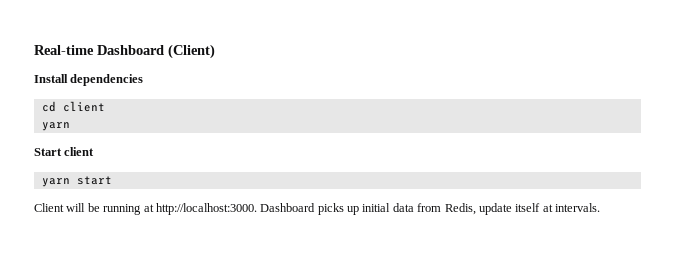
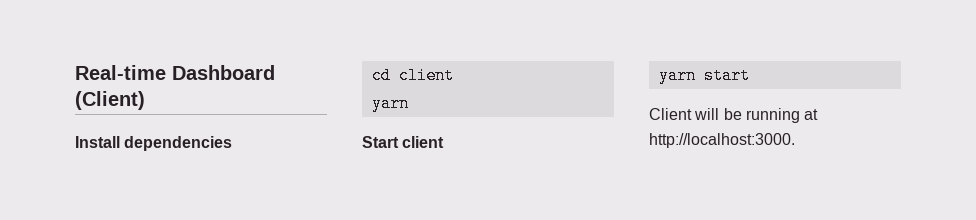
[260,203,600,215] Dashboard picks up initial data from Redis, update itself at intervals. -> (795, 140) none

